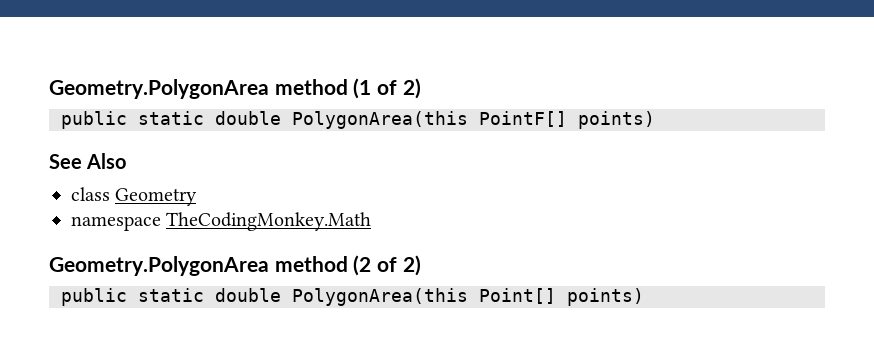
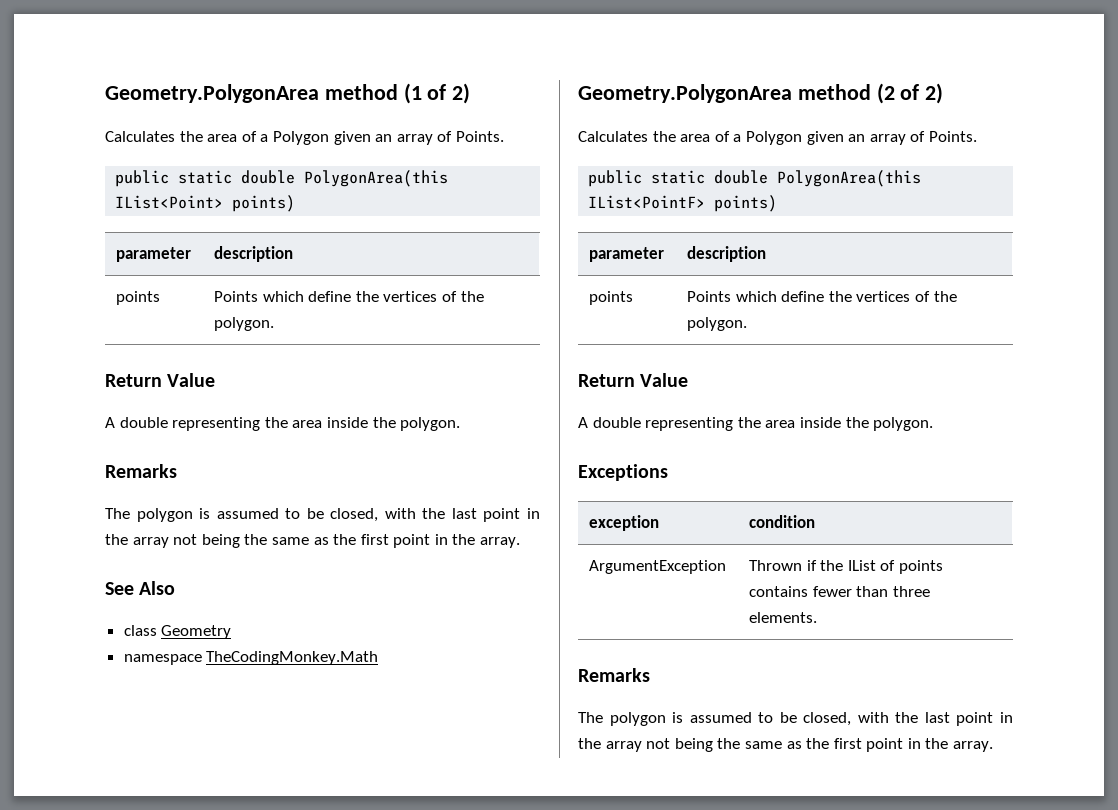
[61,111,655,129] // public static double PolygonArea(this PointF[] points) -> [105,131,504,145] [115,170,449,187] [115,195,296,212] [116,247,192,262] [214,246,294,262] [116,291,161,305] [214,291,484,302] [214,317,275,331] [105,373,216,387] [105,417,461,431] [105,464,177,478] [105,508,540,522] [105,534,521,548] // Calculates the area of a Polygon given an array of Points. // public static double PolygonArea(this IList<Point> points) // parameter | description // points | Points which define the vertices of the polygon. // Return Value // A double representing the area inside the polygon. // Remarks // The polygon is assumed to be closed, with the last point in the array not being the same as the first point in the array.
[61,288,644,306] // public static double PolygonArea(this Point[] points) -> [578,131,977,145] [588,170,922,187] [588,195,778,212] [589,247,665,262] [687,246,767,262] [589,291,634,305] [687,291,957,302] [687,317,748,331] [578,373,689,387] [578,417,934,431] [578,464,668,481] [589,515,660,531] [749,515,816,528] [589,560,727,574] [749,560,944,574] [749,586,930,597] [749,612,818,623] [578,668,650,682] [578,712,1013,726] [578,738,994,752] // Calculates the area of a Polygon given an array of Points. // public static double PolygonArea(this IList<PointF> points) // parameter | description // points | Points which define the vertices of the polygon. // Return Value // A double representing the area inside the polygon. // Exceptions // exception | condition // ArgumentException | Thrown if the IList of points contains fewer than three elements. // Remarks // The polygon is assumed to be closed, with the last point in the array not being the same as the first point in the array.

